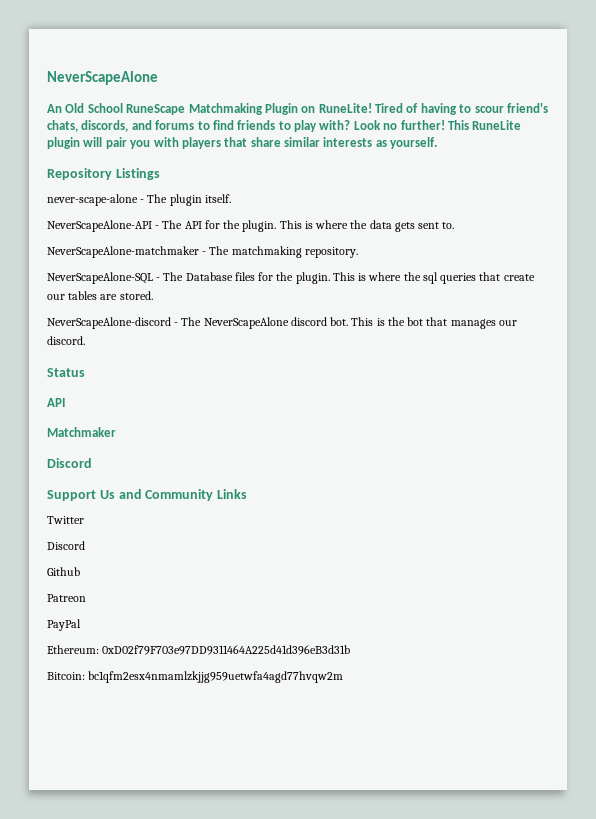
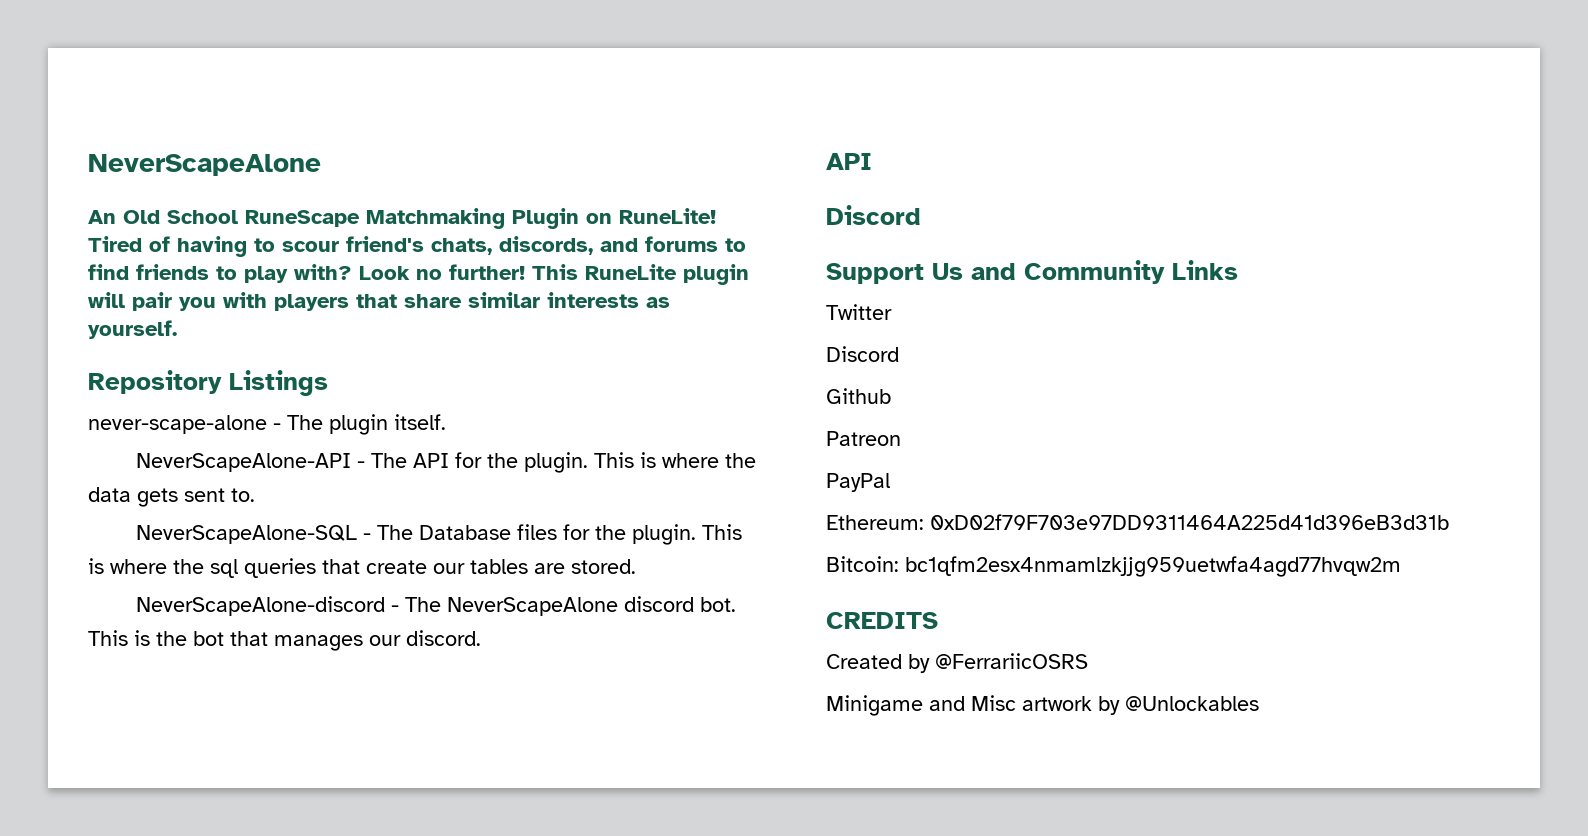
[47,246,358,258] // NeverScapeAlone-matchmaker - The matchmaking repository. -> (255, 495) none
[47,368,85,377] [47,398,65,407] [47,427,116,437] // Status // API // Matchmaker -> [826,153,872,170] // API
(344, 677) none -> [826,612,938,629] [826,653,1088,673] [826,695,1259,716] // CREDITS // Created by @FerrariicOSRS // Minigame and Misc artwork by @Unlockables

